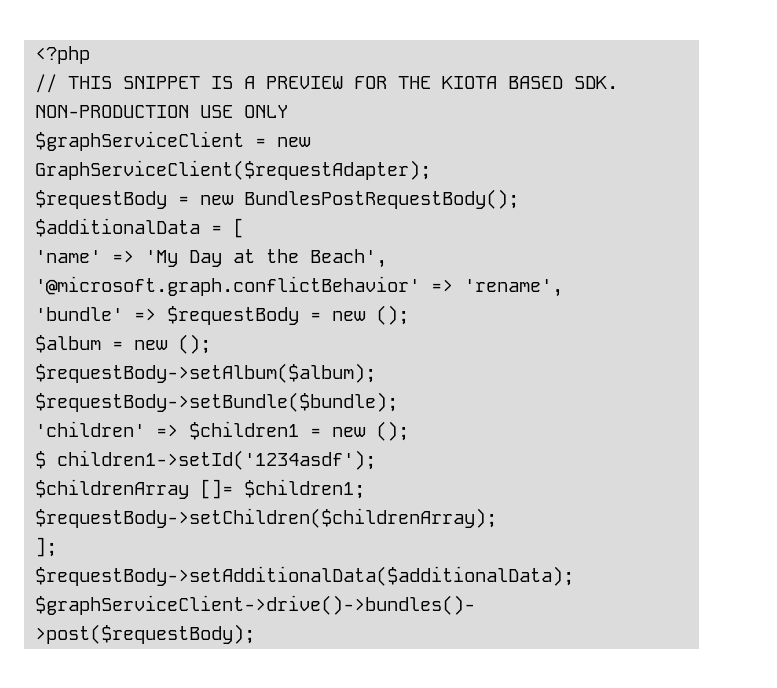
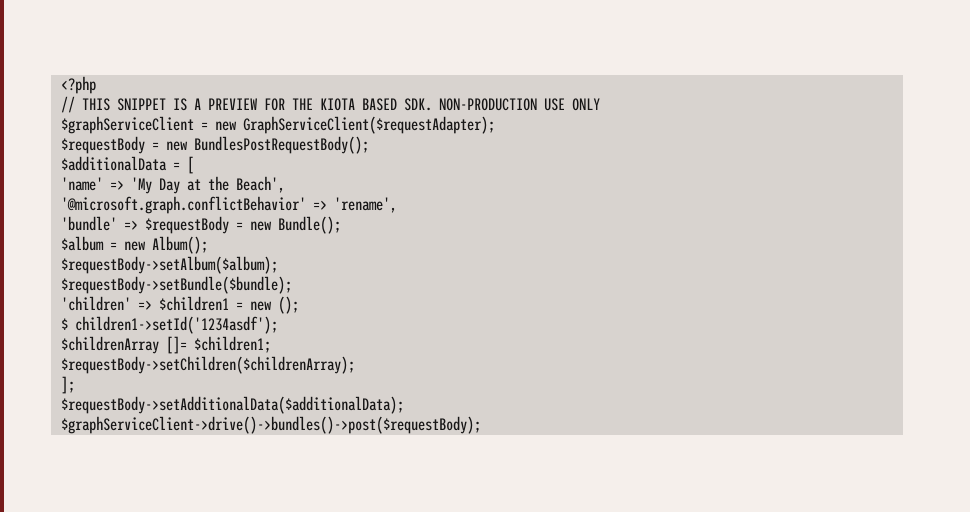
[375,305,409,325] (); -> [277,216,341,234] Bundle();
[177,334,211,354] (); -> [151,236,208,254] Album();

